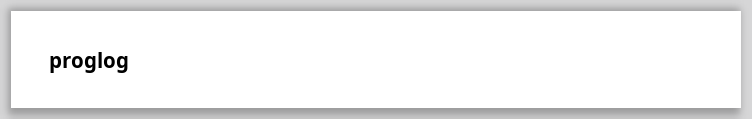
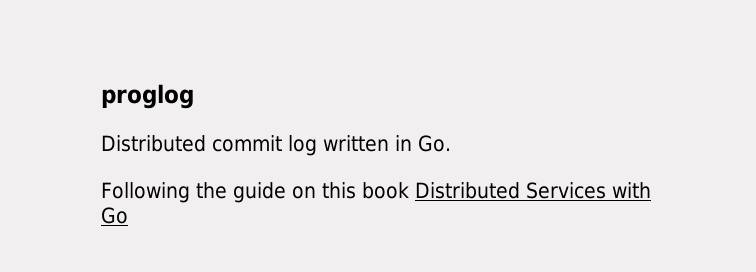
(129, 62) none -> [101,135,451,156] [101,182,651,203] [101,207,128,224] // Distributed commit log written in Go. // Following the guide on this book Distributed Services with Go

